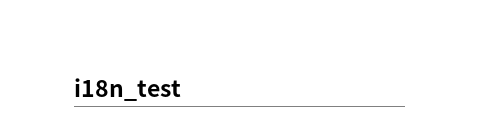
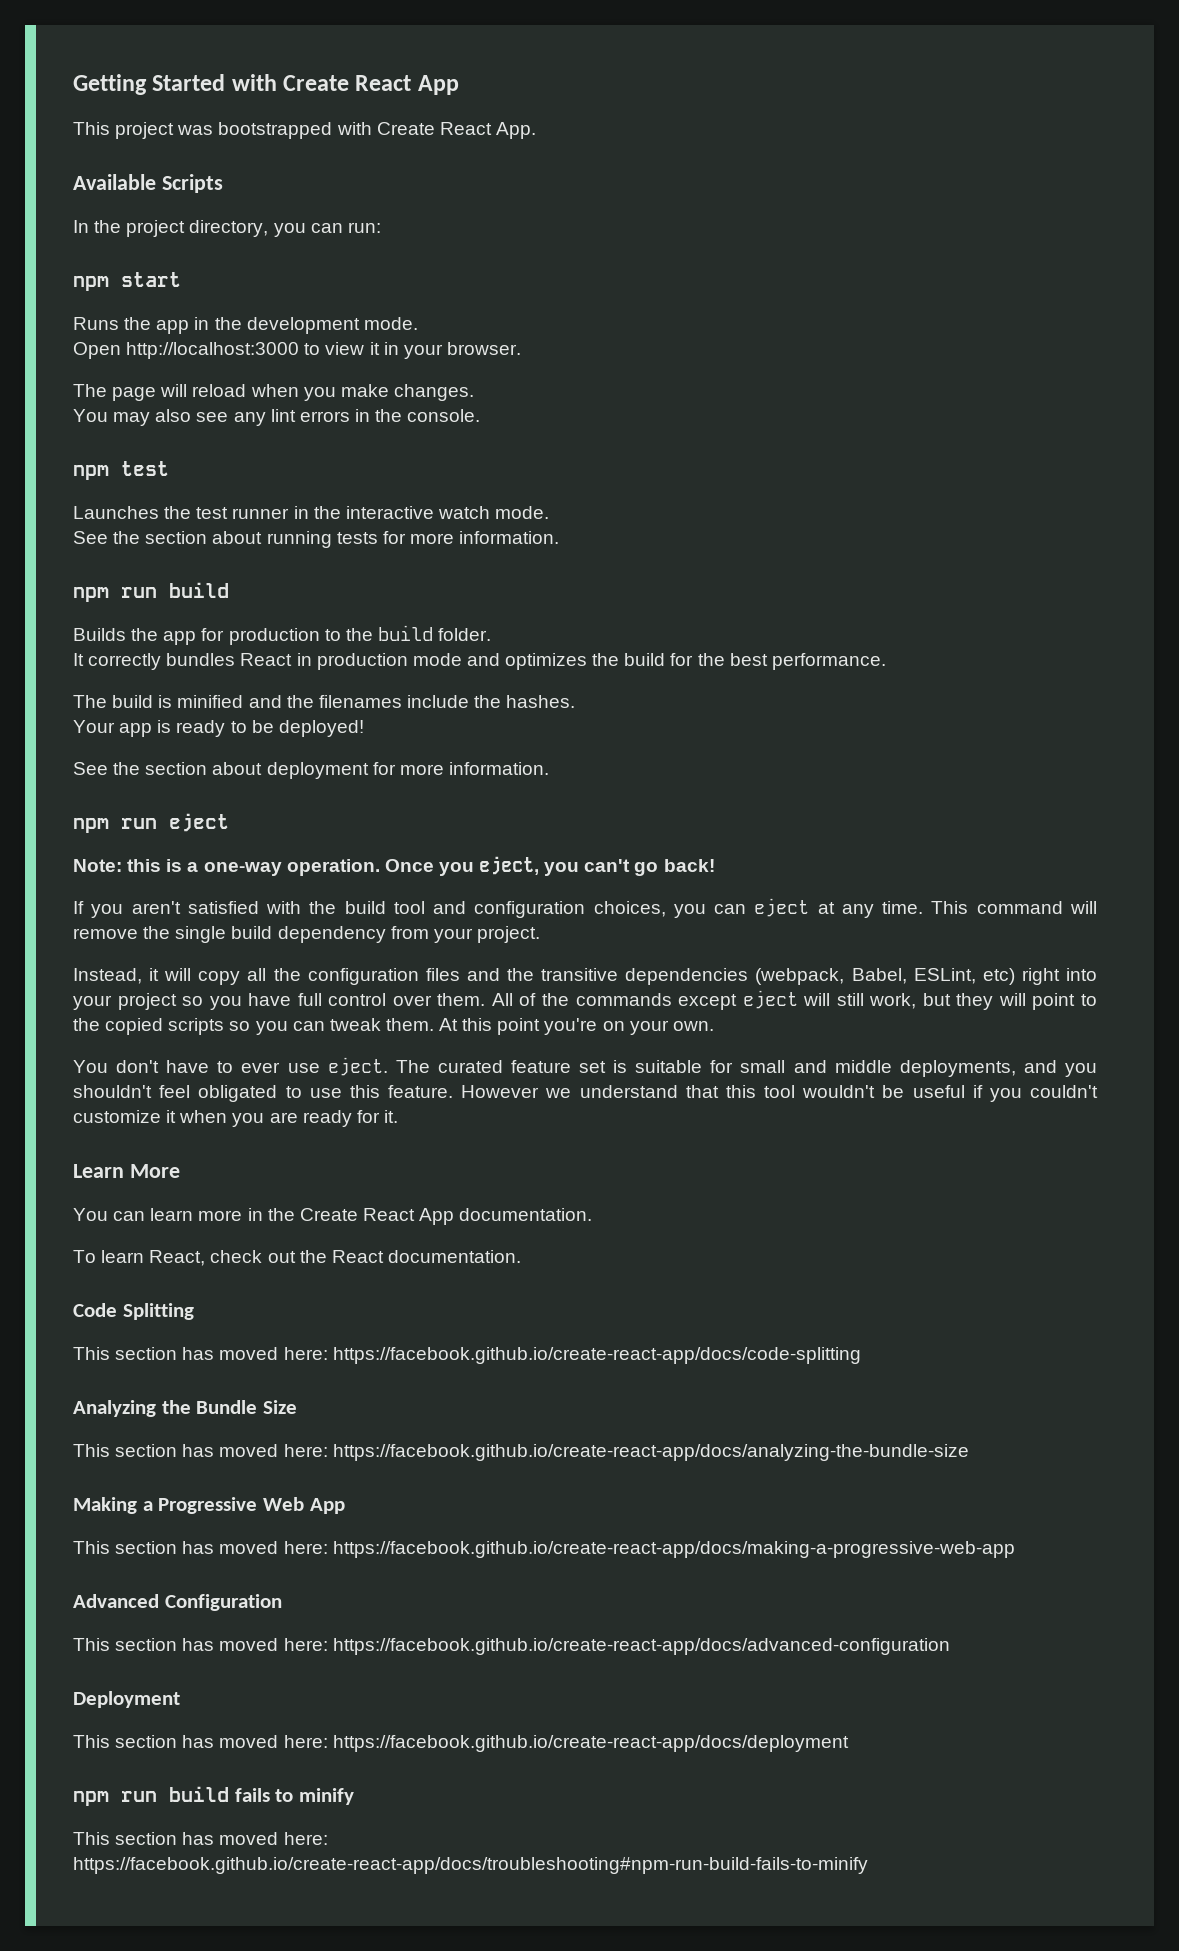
[74,78,181,101] i18n_test -> [73,74,459,95] [73,122,536,139] [73,174,223,193] [73,220,381,237] [73,272,181,291] [73,317,418,334] [73,342,521,359] [73,384,474,401] [73,409,481,426] [73,461,169,480] [73,506,550,519] [73,531,560,548] [73,582,229,602] [73,625,492,645] [73,653,886,670] [73,695,576,708] [73,720,364,737] [73,762,549,779] [73,813,229,833] [73,856,715,876] [73,898,1098,918] [73,926,540,943] [73,968,1097,985] [73,990,1097,1010] [73,1018,714,1035] [73,1057,1097,1077] [73,1085,1098,1102] [73,1110,398,1127] [73,1164,180,1178] [73,1208,593,1225] [73,1250,521,1266] [73,1303,194,1320] [73,1347,861,1364] [73,1400,298,1417] [73,1444,969,1461] [73,1497,345,1514] [73,1541,1015,1558] [73,1594,282,1611] [73,1638,950,1655] [73,1691,180,1708] [73,1735,849,1752] [73,1786,355,1806] [73,1832,328,1845] [73,1857,868,1874] Getting Started with Create React App // This project was bootstrapped with Create React App. // Available Scripts // In the project directory, you can run: // npm start // Runs the app in the development mode. // Open http://localhost:3000 to view it in your browser. // The page will reload when you make changes. // You may also see any lint errors in the console. // npm test // Launches the test runner in the interactive watch mode. // See the section about running tests for more information. // npm run build // Builds the app for production to the build folder. // It correctly bundles React in production mode and optimizes the build for the best performance. // The build is minified and the filenames include the hashes. // Your app is ready to be deployed! // See the section about deployment for more information. // npm run eject // Note: this is a one-way operation. Once you eject, you can't go back! // If you aren't satisfied with the build tool and configuration choices, you can eject at any time. This command will remove the single build dependency from your project. // Instead, it will copy all the configuration files and the transitive dependencies (webpack, Babel, ESLint, etc) right into your project so you have full control over them. All of the commands except eject will still work, but they will point to the copied scripts so you can tweak them. At this point you're on your own. // You don't have to ever use eject. The curated feature set is suitable for small and middle deployments, and you shouldn't feel obligated to use this feature. However we understand that this tool wouldn't be useful if you couldn't customize it when you are ready for it. // Learn More // You can learn more in the Create React App documentation. // To learn React, check out the React documentation. // Code Splitting // This section has moved here: https://facebook.github.io/create-react-app/docs/code-splitting // Analyzing the Bundle Size // This section has moved here: https://facebook.github.io/create-react-app/docs/analyzing-the-bundle-size // Making a Progressive Web App // This section has moved here: https://facebook.github.io/create-react-app/docs/making-a-progressive-web-app // Advanced Configuration // This section has moved here: https://facebook.github.io/create-react-app/docs/advanced-configuration // Deployment // This section has moved here: https://facebook.github.io/create-react-app/docs/deployment // npm run build fails to minify // This section has moved here: https://facebook.github.io/create-react-app/docs/troubleshooting#npm-run-build-fails-to-minify

